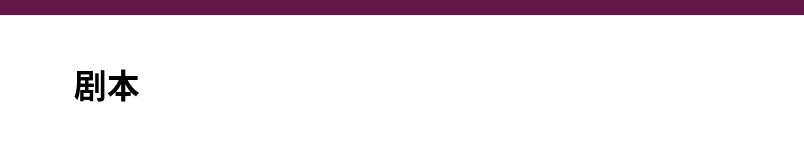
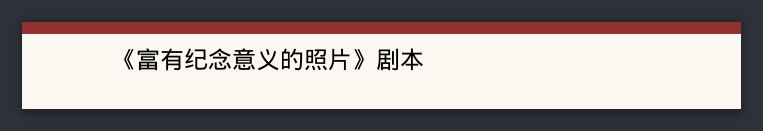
(74, 86) none -> [112,48,376,71] 《富有纪念意义的照片》

